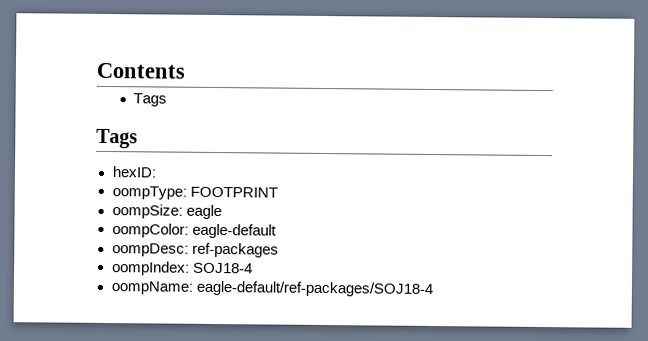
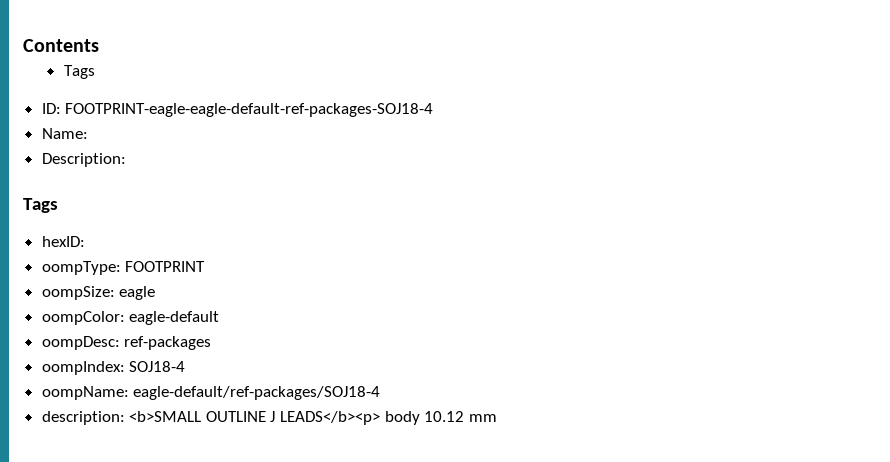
(168, 100) none -> [41,103,434,117] [41,128,88,139] [41,153,126,167] // ID: FOOTPRINT-eagle-eagle-default-ref-packages-SOJ18-4 // Name: // Description:
(433, 289) none -> [41,411,497,425] // description: <b>SMALL OUTLINE J LEADS</b><p> body 10.12 mm

